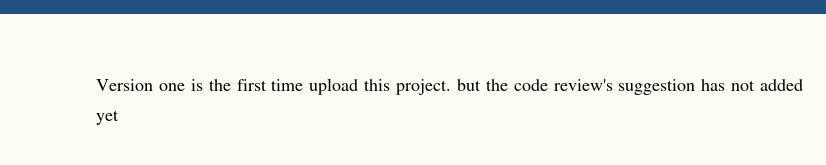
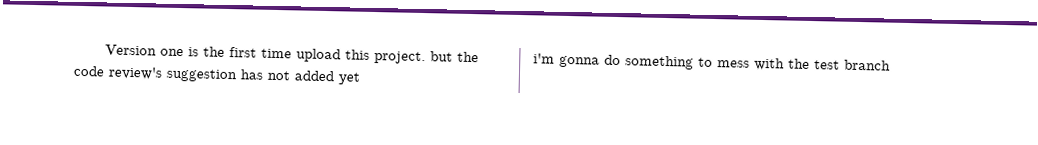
(119, 117) none -> [533,53,891,71] // i'm gonna do something to mess with the test branch

